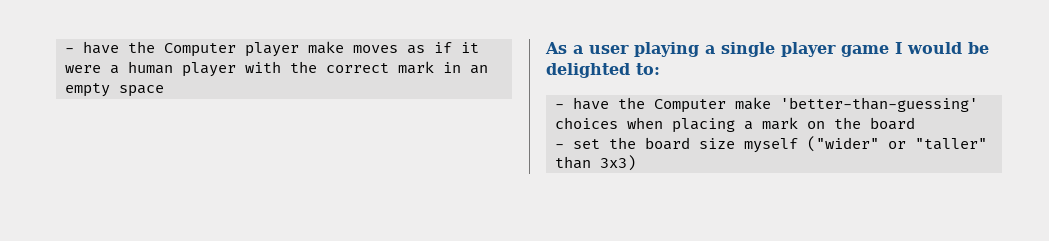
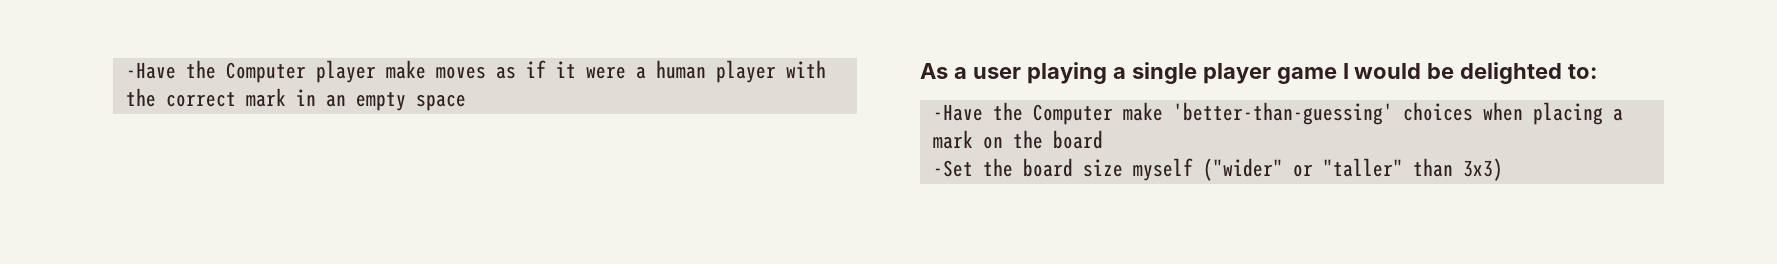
[64,41,119,54] - have -> [126,62,177,79] -Have
[554,97,609,110] - have -> [933,104,984,121] -Have
[554,139,600,149] - set -> [933,160,974,177] -Set

